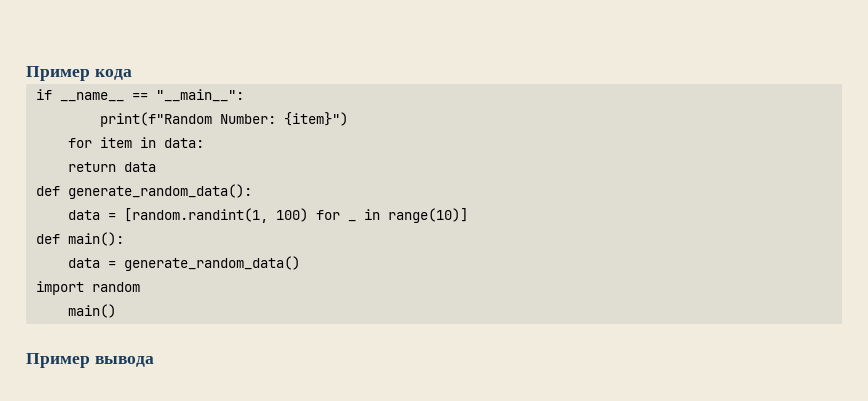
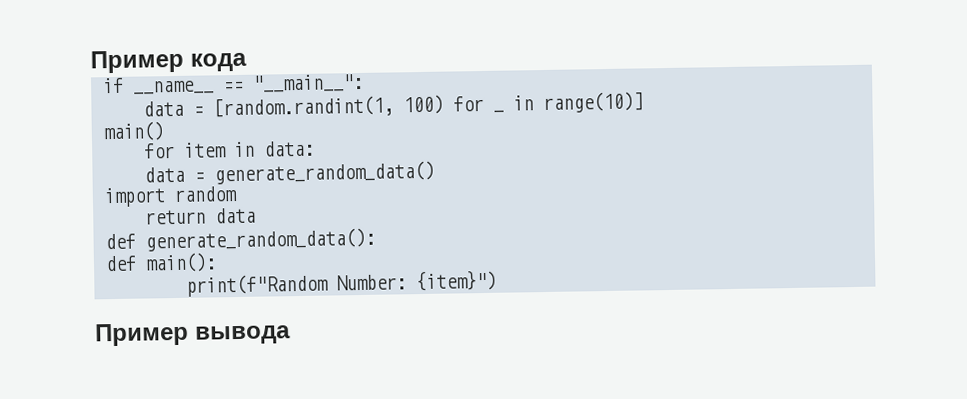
[99,112,348,127] [67,137,204,148] [67,162,156,172] [35,184,252,199] // print(f"Random Number: {item}") // for item in data: // return data // def generate_random_data(): -> (365, 83) none
[35,232,124,246] def main(): -> [103,121,165,142] [144,140,316,159] main() // for item in data:
[67,304,116,318] main() -> [145,207,257,225] [105,227,377,252] [105,252,218,273] [186,269,498,297] return data // def generate_random_data(): // def main(): // print(f"Random Number: {item}")

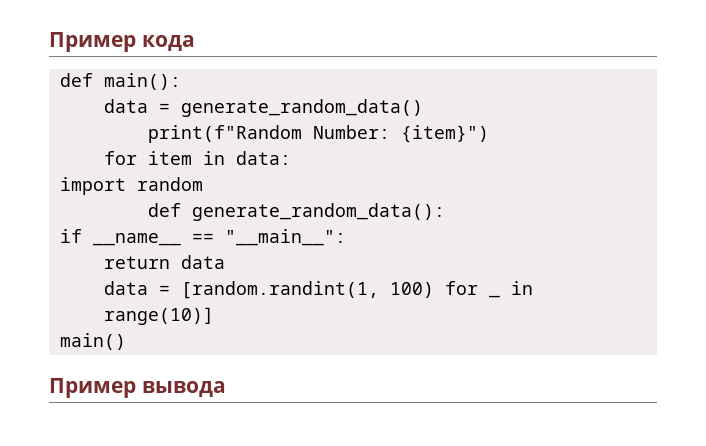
(247, 62) none -> [59,73,181,90] [103,99,423,117] [147,125,489,143] [103,151,291,165] [59,177,203,195] [147,203,445,221] // def main(): // data = generate_random_data() // print(f"Random Number: {item}") // for item in data: // import random // def generate_random_data():
(365, 83) none -> [103,255,225,269] // return data
[144,140,316,159] [144,160,436,185] [104,185,238,208] [145,207,257,225] [105,227,377,252] [105,252,218,273] [186,269,498,297] // for item in data: // data = generate_random_data() // import random // return data // def generate_random_data(): // def main(): // print(f"Random Number: {item}") -> (126, 341) none

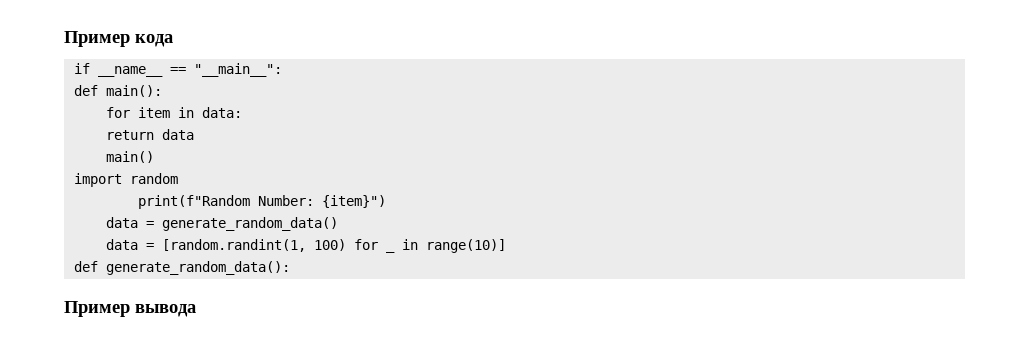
[59,73,181,90] [103,99,423,117] [147,125,489,143] def main(): // data = generate_random_data() // print(f"Random Number: {item}") -> [73,63,282,77] [73,85,162,97] if __name__ == "__main__": // def main():
(291, 158) none -> [105,129,194,140] [105,151,154,163] // return data // main()
[147,203,445,221] [59,229,346,246] [103,255,225,269] def generate_random_data(): // if __name__ == "__main__": // return data -> [137,195,386,209] [105,217,338,231] print(f"Random Number: {item}") // data = generate_random_data()
[59,333,126,350] main() -> [73,261,290,275] def generate_random_data():

